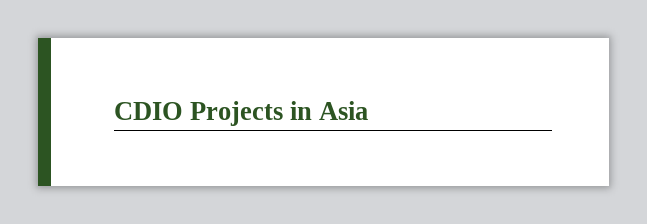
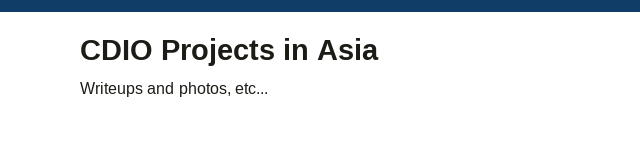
(369, 110) none -> [80,82,268,97] // Writeups and photos, etc...

